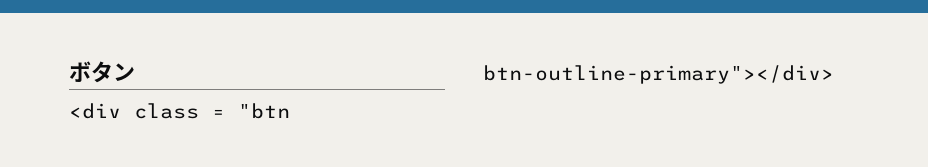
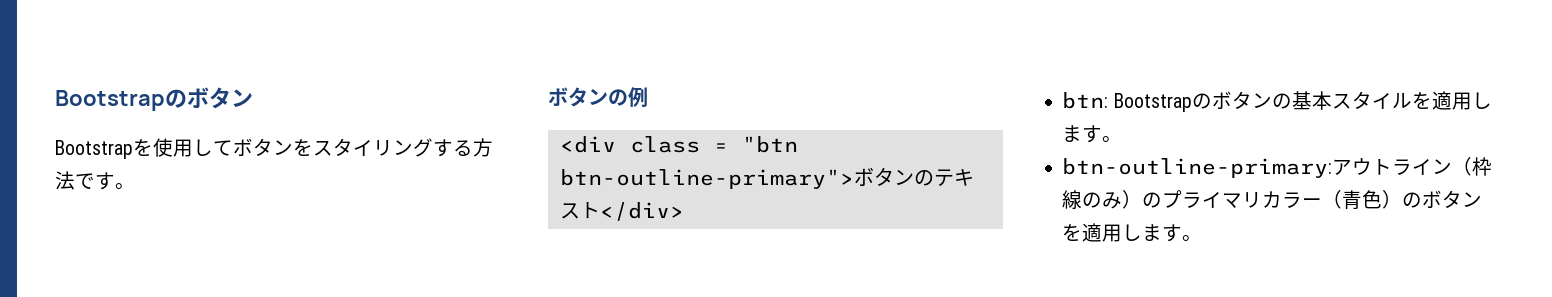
(69, 71) none -> [55,89,187,111] Bootstrapの
[69,103,290,119] [483,65,834,84] <div class = "btn btn-outline-primary"></div> -> [55,138,493,159] [55,171,135,190] [548,87,648,107] [559,136,798,153] [559,167,974,189] [559,202,684,221] [1062,91,1492,112] [1062,125,1123,143] [1062,157,1493,178] [1062,190,1483,210] [1062,223,1203,242] Bootstrapを使用してボタンをスタイリングする方法です。 // ボタンの例 // <div class = "btn btn-outline-primary">ボタンのテキスト</div> // btn: Bootstrapのボタンの基本スタイルを適用します。 // btn-outline-primary:アウトライン（枠線のみ）のプライマリカラー（青色）のボタンを適用します。

